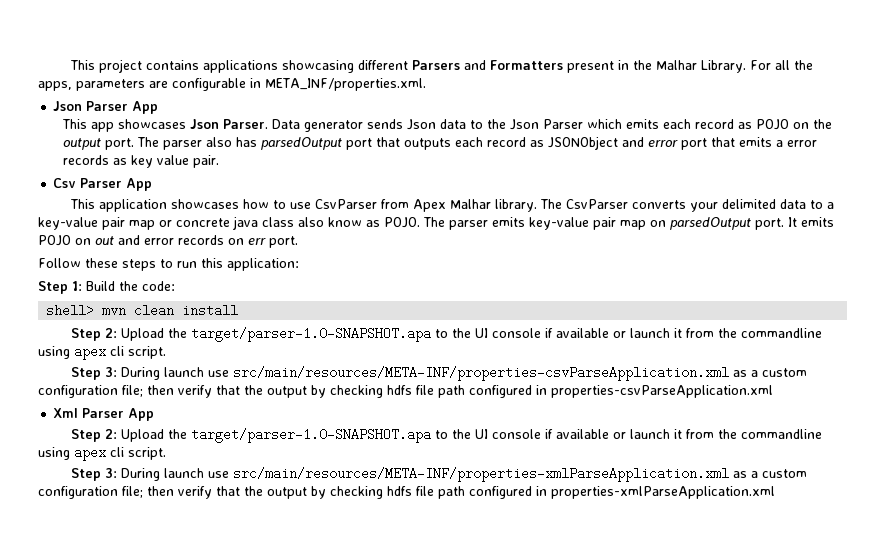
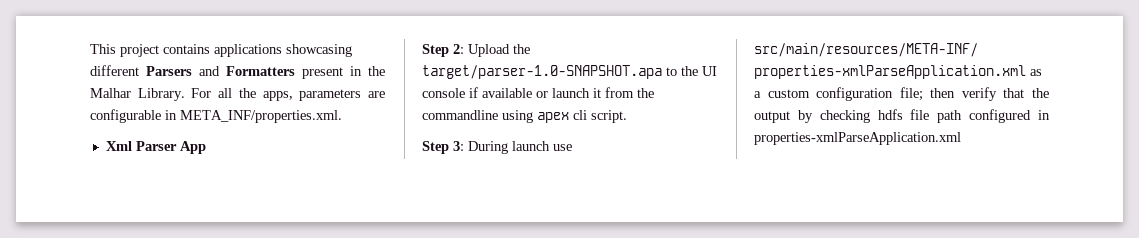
[53,101,159,114] [61,119,832,132] [62,136,817,150] [62,155,219,168] [53,178,153,191] [70,199,835,212] [38,216,834,230] [38,235,298,248] [38,258,299,271] [38,281,175,294] [46,304,239,317] [71,327,823,342] [38,345,166,360] [71,366,808,381] [38,385,773,398] // Json Parser App // This app showcases Json Parser. Data generator sends Json data to the Json Parser which emits each record as POJO on the output port. The parser also has parsedOutput port that outputs each record as JSONObject and error port that emits a error records as key value pair. // Csv Parser App // This application showcases how to use CsvParser from Apex Malhar library. The CsvParser converts your delimited data to a key-value pair map or concrete java class also know as POJO. The parser emits key-value pair map on parsedOutput port. It emits POJO on out and error records on err port. // Follow these steps to run this application: // Step 1: Build the code: // shell> mvn clean install // Step 2: Upload the target/parser-1.0-SNAPSHOT.apa to the UI console if available or launch it from the commandline using apex cli script. // Step 3: During launch use src/main/resources/META-INF/properties-csvParseApplication.xml as a custom configuration file; then verify that the output by checking hdfs file path configured in properties-csvParseApplication.xml -> (342, 116) none

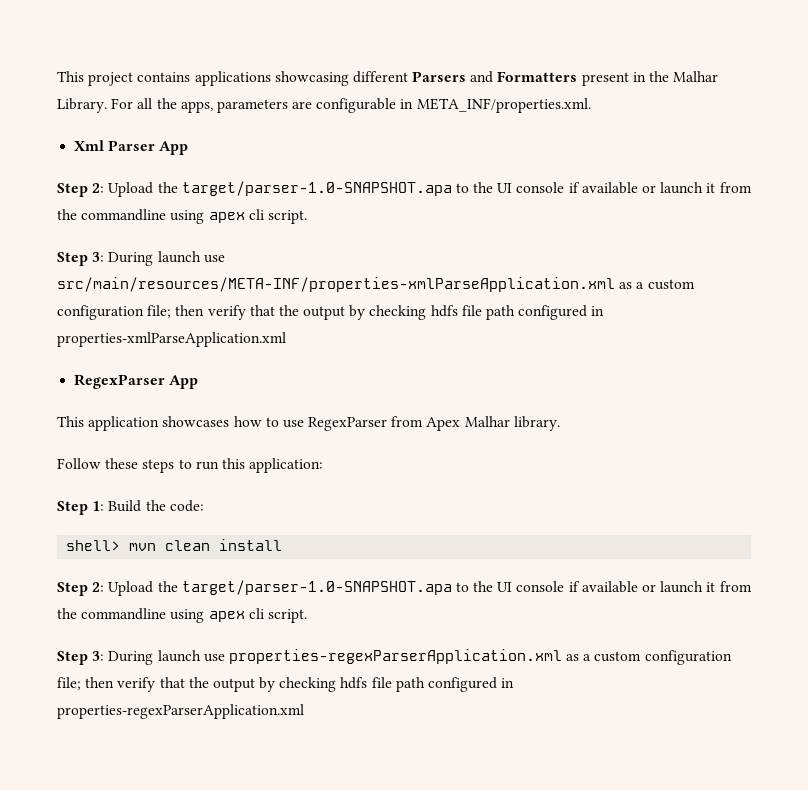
(961, 138) none -> [74,374,199,389] [57,416,560,431] [57,458,324,473] [57,500,204,515] [66,539,283,551] [57,580,752,596] [57,608,307,623] [57,649,732,665] [57,677,515,692] [57,704,304,719] // RegexParser App // This application showcases how to use RegexParser from Apex Malhar library. // Follow these steps to run this application: // Step 1: Build the code: // shell> mvn clean install // Step 2: Upload the target/parser-1.0-SNAPSHOT.apa to the UI console if available or launch it from the commandline using apex cli script. // Step 3: During launch use properties-regexParserApplication.xml as a custom configuration file; then verify that the output by checking hdfs file path configured in properties-regexParserApplication.xml

